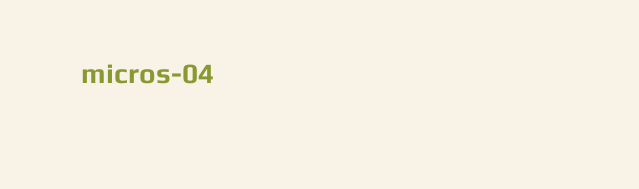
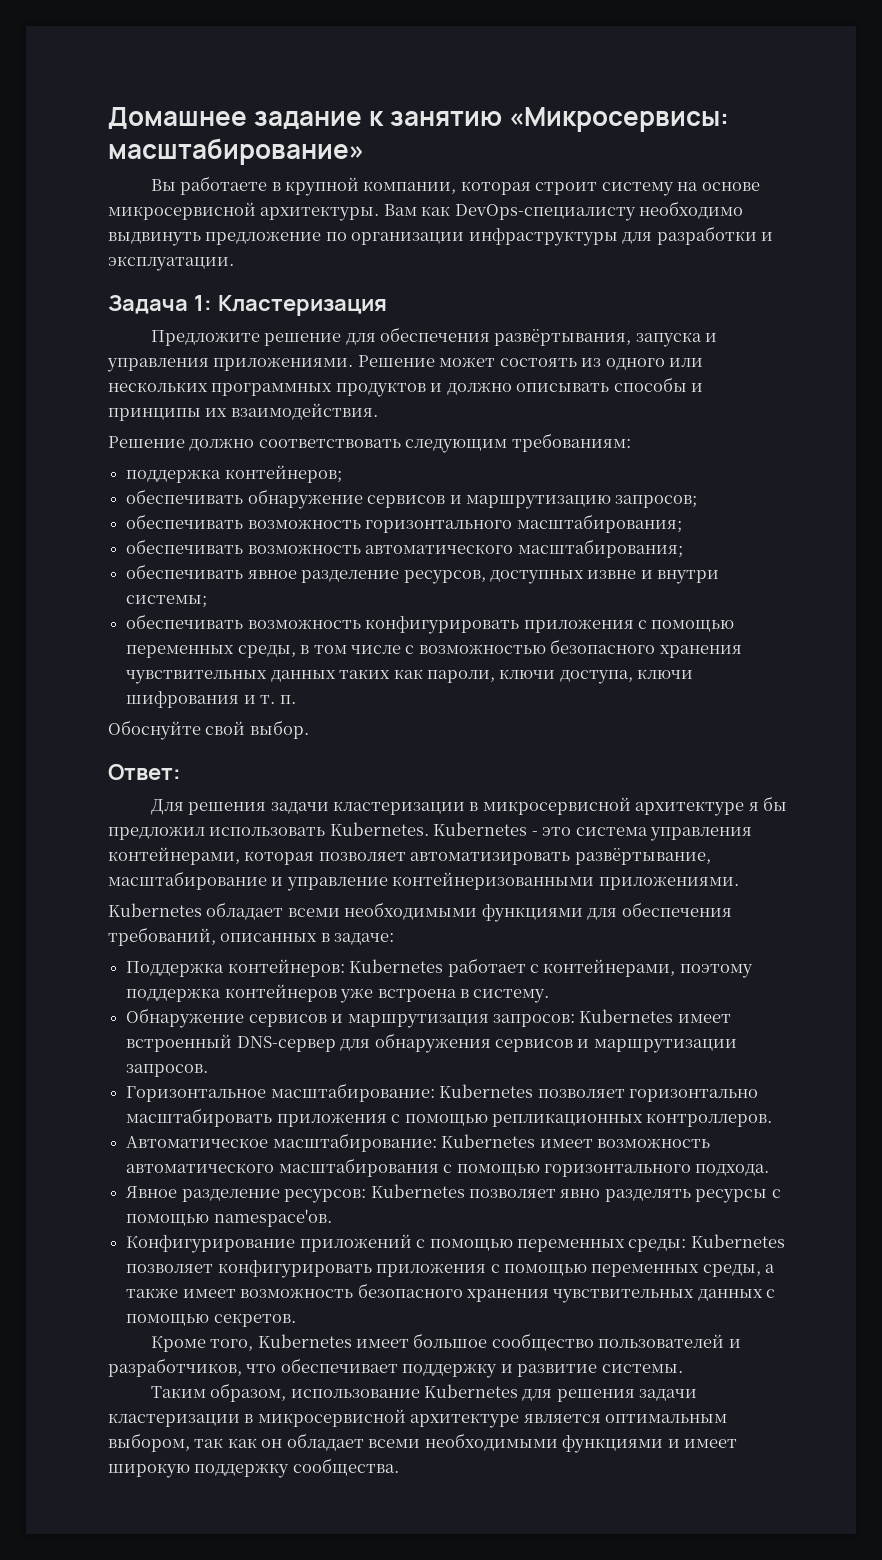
[81,64,214,84] micros-04 -> [108,107,730,132] [108,138,364,165] [150,176,760,196] [108,201,744,221] [108,226,774,246] [108,256,234,271] [108,295,387,316] [150,327,718,347] [107,355,704,372] [108,377,704,397] [108,403,378,421] [108,433,631,453] [126,465,342,483] [126,489,698,509] [126,514,682,533] [126,539,683,558] [126,564,720,584] [126,595,208,608] [126,614,735,634] [126,639,742,658] [126,669,694,684] [126,691,296,708] [108,720,309,740] [108,764,181,780] [150,796,788,816] [108,822,753,841] [108,847,711,865] [108,871,739,891] [108,902,732,922] [108,927,395,946] [126,958,753,978] [126,984,550,1003] [126,1008,731,1028] [126,1033,737,1053] [126,1064,209,1077] [126,1083,758,1102] [126,1108,773,1127] [126,1133,710,1152] [126,1158,770,1177] [126,1184,781,1203] [126,1209,332,1227] [126,1234,785,1253] [126,1260,776,1278] [126,1283,776,1303] [126,1313,296,1327] [150,1333,741,1352] [108,1358,683,1378] [150,1383,698,1402] [108,1409,728,1428] [108,1433,738,1453] [108,1458,399,1478] Домашнее задание к занятию «Микросервисы: масштабирование» // Вы работаете в крупной компании, которая строит систему на основе микросервисной архитектуры. Вам как DevOps-специалисту необходимо выдвинуть предложение по организации инфраструктуры для разработки и эксплуатации. // Задача 1: Кластеризация // Предложите решение для обеспечения развёртывания, запуска и управления приложениями. Решение может состоять из одного или нескольких программных продуктов и должно описывать способы и принципы их взаимодействия. // Решение должно соответствовать следующим требованиям: // поддержка контейнеров; // обеспечивать обнаружение сервисов и маршрутизацию запросов; // обеспечивать возможность горизонтального масштабирования; // обеспечивать возможность автоматического масштабирования; // обеспечивать явное разделение ресурсов, доступных извне и внутри системы; // обеспечивать возможность конфигурировать приложения с помощью переменных среды, в том числе с возможностью безопасного хранения чувствительных данных таких как пароли, ключи доступа, ключи шифрования и т. п. // Обоснуйте свой выбор. // Ответ: // Для решения задачи кластеризации в микросервисной архитектуре я бы предложил использовать Kubernetes. Kubernetes - это система управления контейнерами, которая позволяет автоматизировать развёртывание, масштабирование и управление контейнеризованными приложениями. // Kubernetes обладает всеми необходимыми функциями для обеспечения требований, описанных в задаче: // Поддержка контейнеров: Kubernetes работает с контейнерами, поэтому поддержка контейнеров уже встроена в систему. // Обнаружение сервисов и маршрутизация запросов: Kubernetes имеет встроенный DNS-сервер для обнаружения сервисов и маршрутизации запросов. // Горизонтальное масштабирование: Kubernetes позволяет горизонтально масштабировать приложения с помощью репликационных контроллеров. // Автоматическое масштабирование: Kubernetes имеет возможность автоматического масштабирования с помощью горизонтального подхода. // Явное разделение ресурсов: Kubernetes позволяет явно разделять ресурсы с помощью namespace'ов. // Конфигурирование приложений с помощью переменных среды: Kubernetes позволяет конфигурировать приложения с помощью переменных среды, а также имеет возможность безопасного хранения чувствительных данных с помощью секретов. // Кроме того, Kubernetes имеет большое сообщество пользователей и разработчиков, что обеспечивает поддержку и развитие системы. // Таким образом, использование Kubernetes для решения задачи кластеризации в микросервисной архитектуре является оптимальным выбором, так как он обладает всеми необходимыми функциями и имеет широкую поддержку сообщества.

